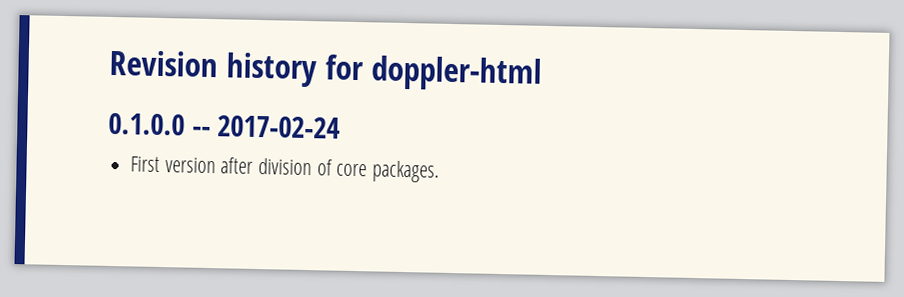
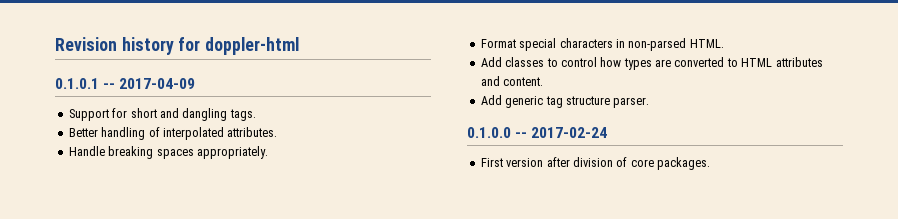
(542, 73) none -> [55,78,196,89] [68,108,256,121] [68,127,278,140] [68,146,268,159] [480,38,724,51] [480,57,823,70] [480,76,544,86] [480,95,650,108] // 0.1.0.1 -- 2017-04-09 // Support for short and dangling tags. // Better handling of interpolated attributes. // Handle breaking spaces appropriately. // Format special characters in non-parsed HTML. // Add classes to control how types are converted to HTML attributes and content. // Add generic tag structure parser.

